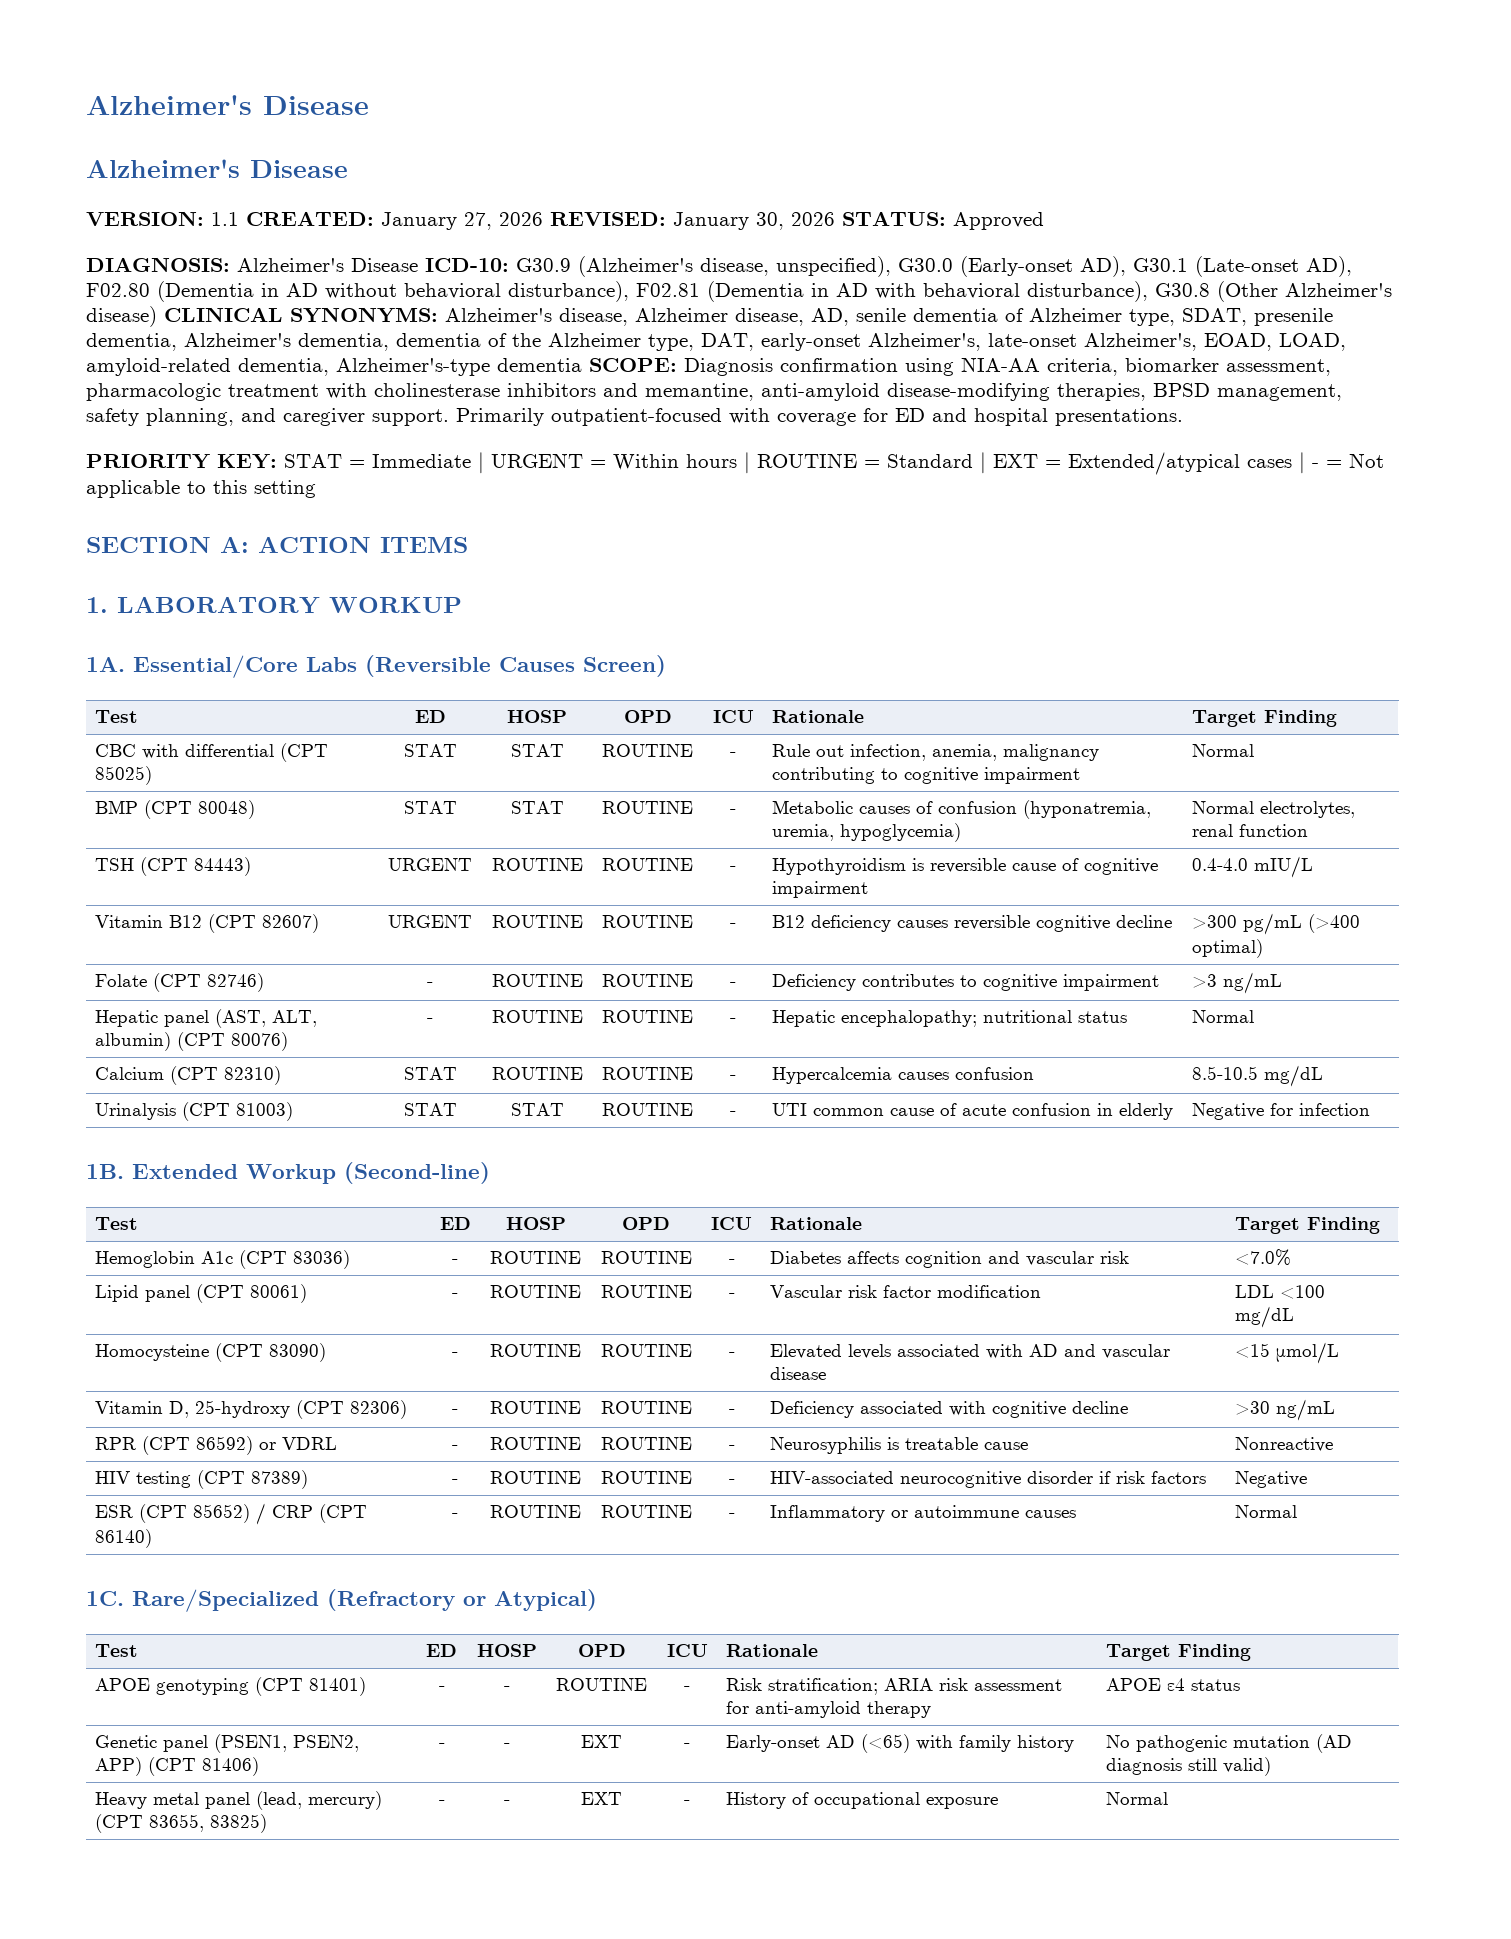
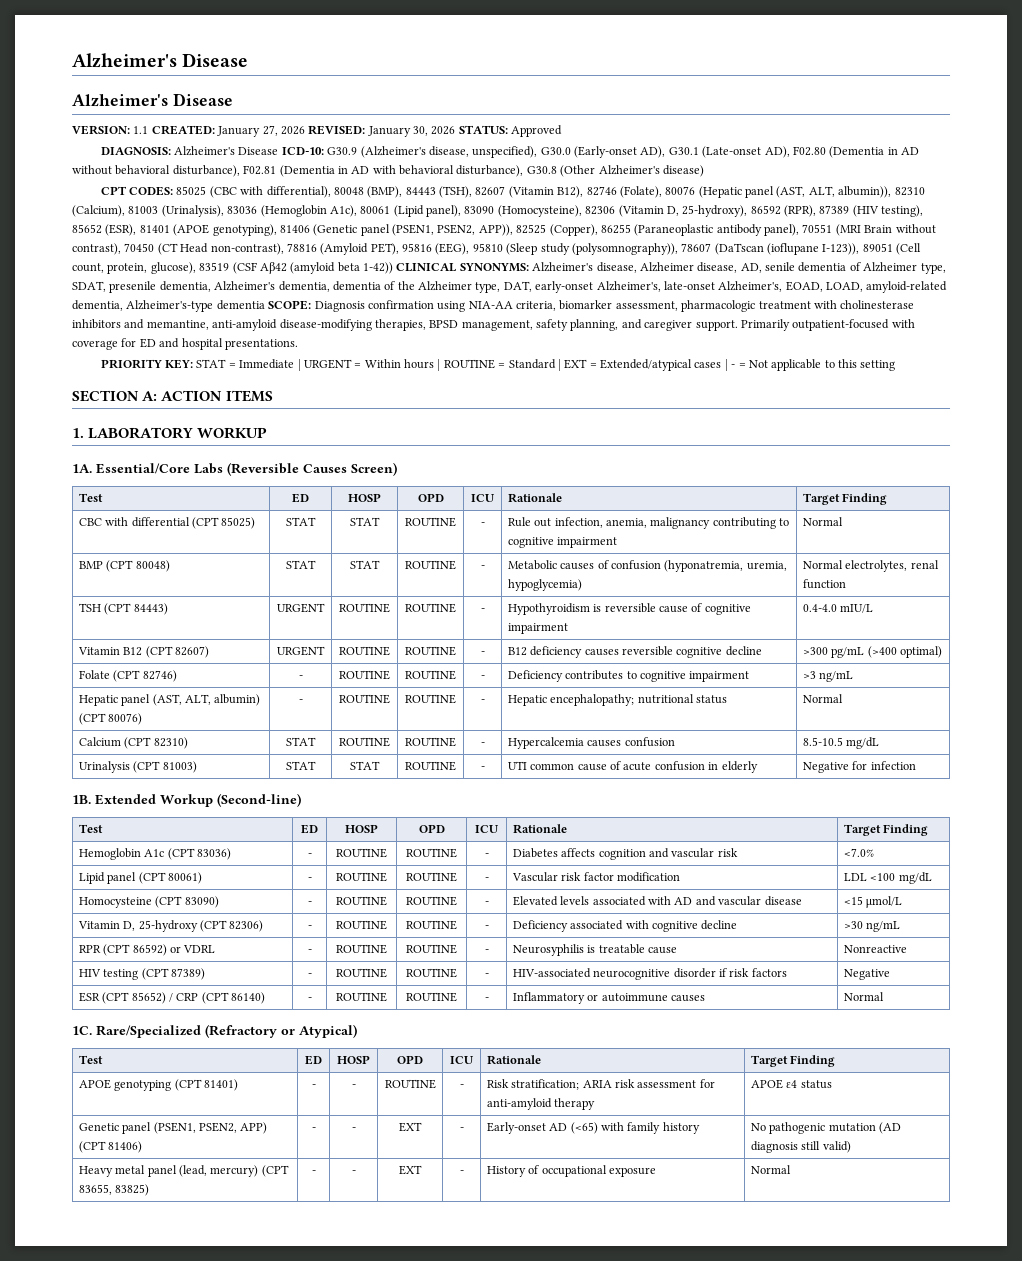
(157, 316) none -> [100,186,925,198] [72,205,924,217] [72,224,936,236] [72,243,922,255] [72,262,393,274] // CPT CODES: 85025 (CBC with differential), 80048 (BMP), 84443 (TSH), 82607 (Vitamin B12), 82746 (Folate), 80076 (Hepatic panel (AST, ALT, albumin)), 82310 (Calcium), 81003 (Urinalysis), 83036 (Hemoglobin A1c), 80061 (Lipid panel), 83090 (Homocysteine), 82306 (Vitamin D, 25-hydroxy), 86592 (RPR), 87389 (HIV testing), 85652 (ESR), 81401 (APOE genotyping), 81406 (Genetic panel (PSEN1, PSEN2, APP)), 82525 (Copper), 86255 (Paraneoplastic antibody panel), 70551 (MRI Brain without contrast), 70450 (CT Head non-contrast), 78816 (Amyloid PET), 95816 (EEG), 95810 (Sleep study (polysomnography)), 78607 (DaTscan (ioflupane I-123)), 89051 (Cell count, protein, glucose), 83519 (CSF Aβ42 (amyloid beta 1-42))

